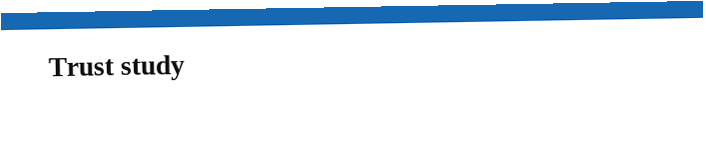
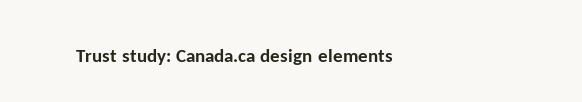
[120,54,186,82] study -> [122,49,393,65] study: Canada.ca design elements

